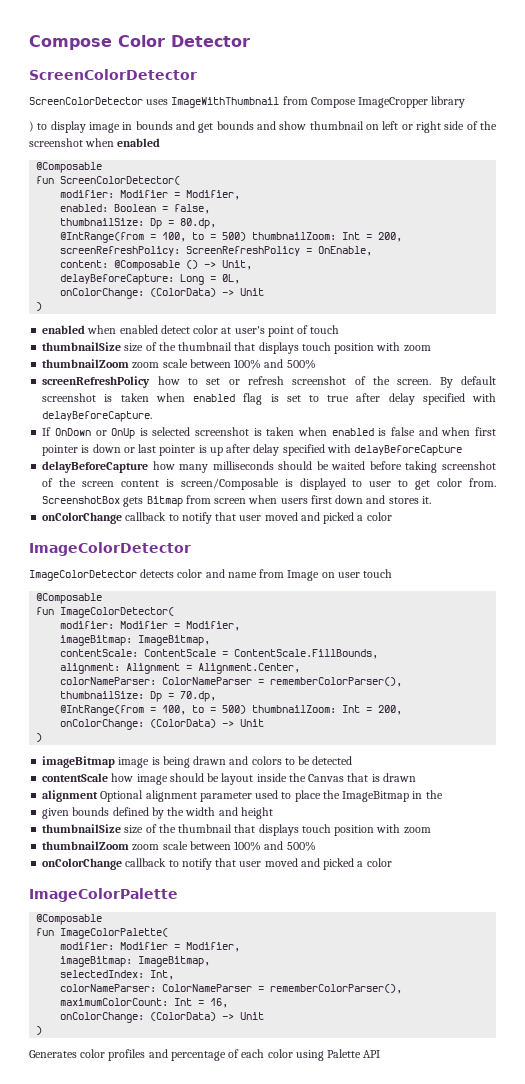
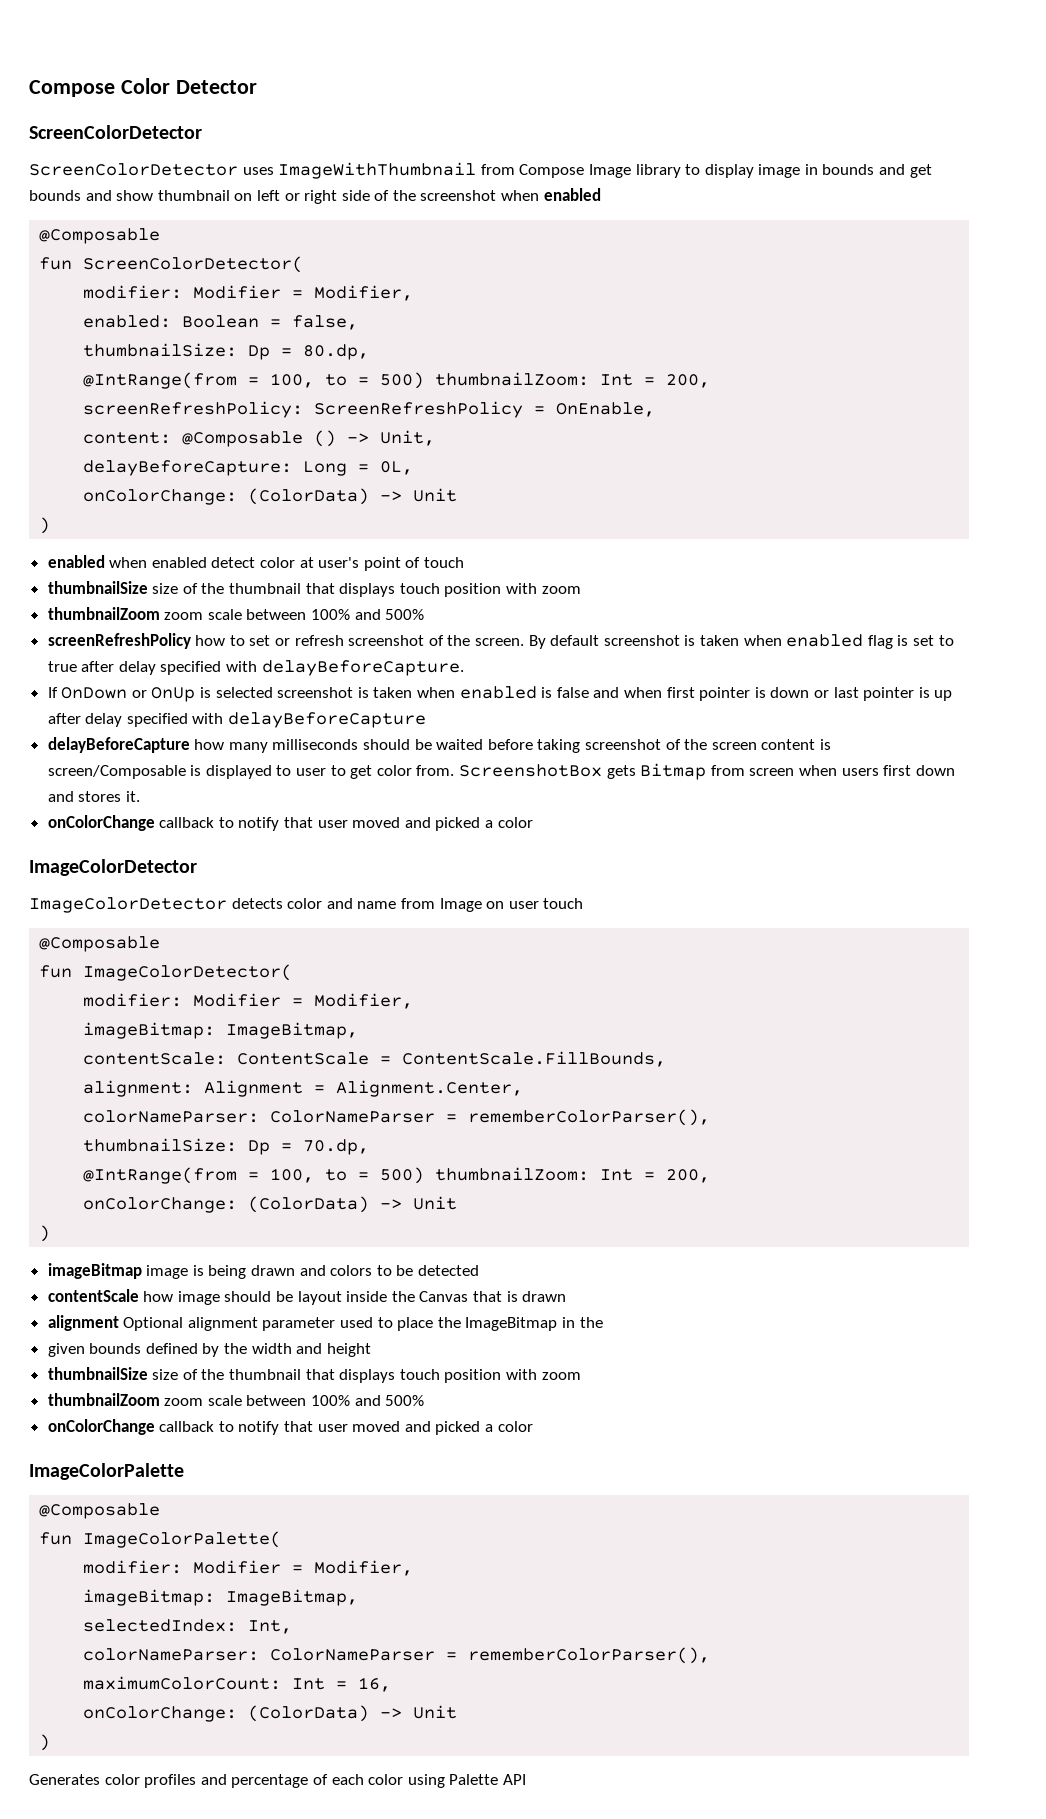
[358,97,429,108] ImageCropper -> [588,164,631,178] Image
[29,121,34,132] // ) -> (681, 171) none

